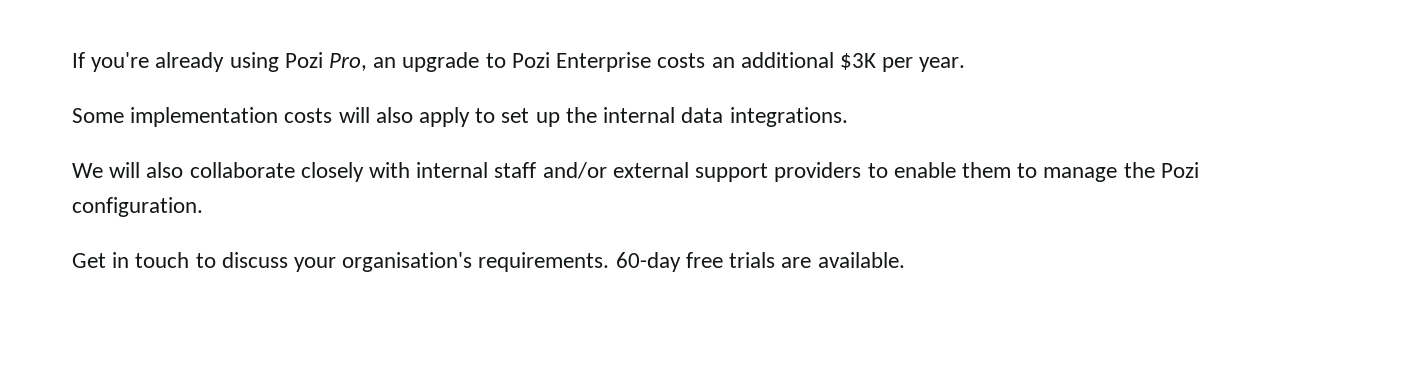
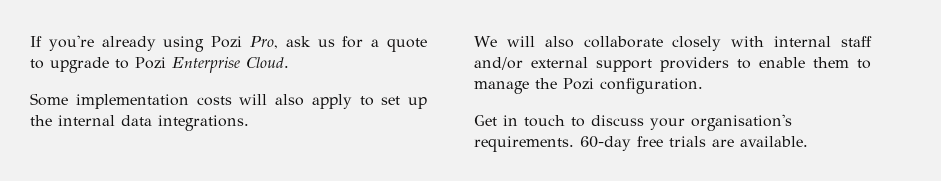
[373,52,966,72] an upgrade to Pozi Enterprise costs an additional $3K per year. -> [285,36,428,52] [30,57,289,73] ask us for a quote to upgrade to Pozi Enterprise Cloud.

